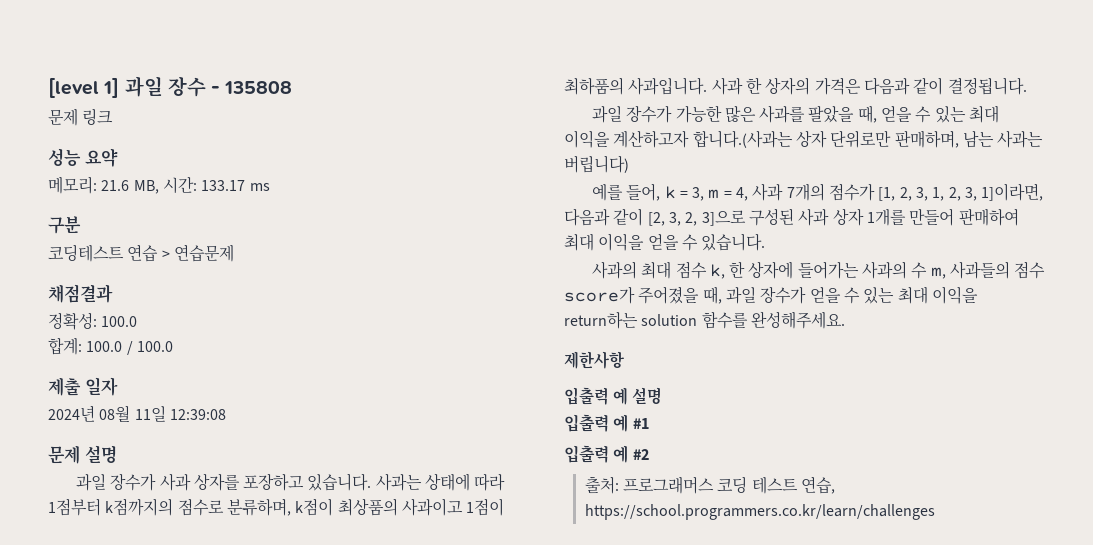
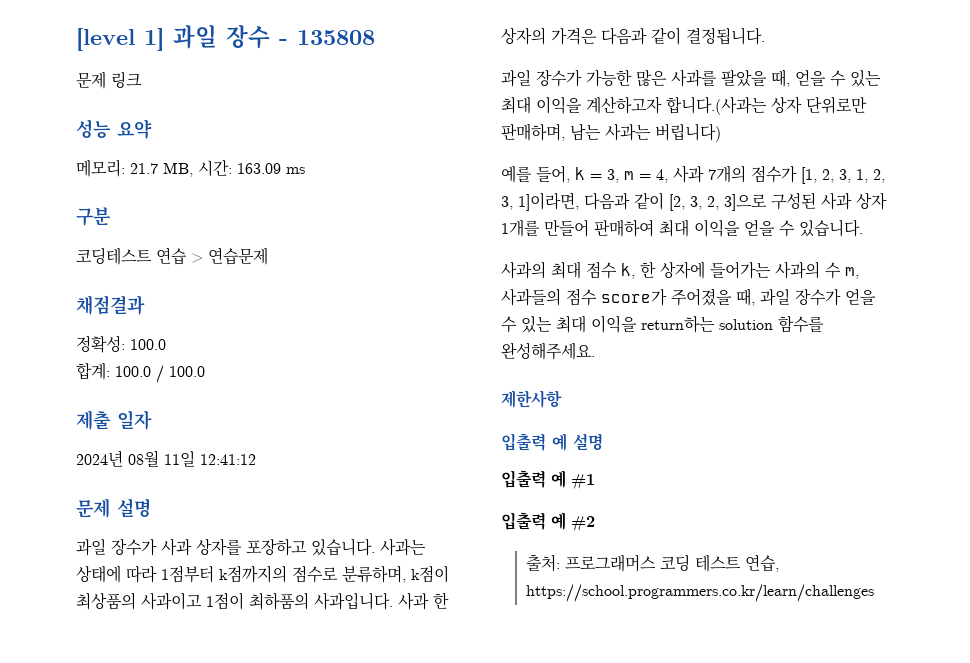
[101,180,130,191] 21.6 -> [130,163,158,174] 21.7
[201,180,246,191] 133.17 -> [237,163,281,174] 163.09
[169,409,226,420] 12:39:08 -> [200,454,256,465] 12:41:12

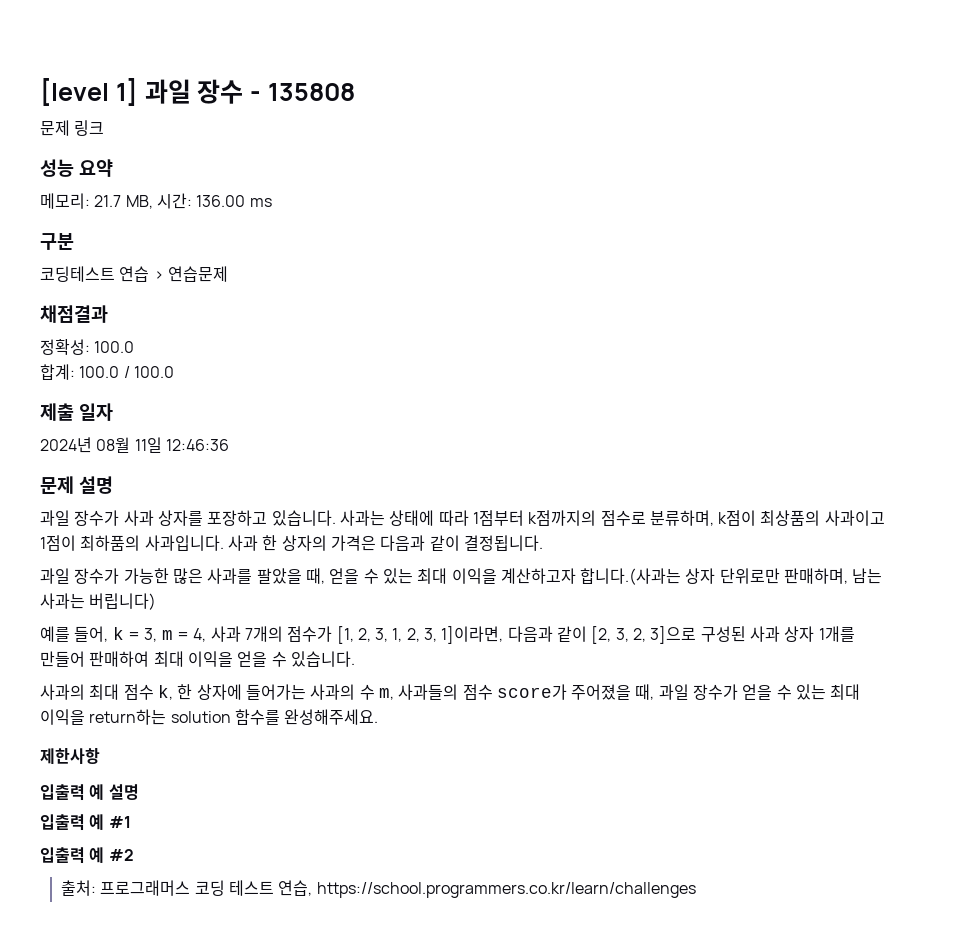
[237,163,281,174] 163.09 -> [196,195,246,207] 136.00
[200,454,256,465] 12:41:12 -> [165,439,229,451] 12:46:36

